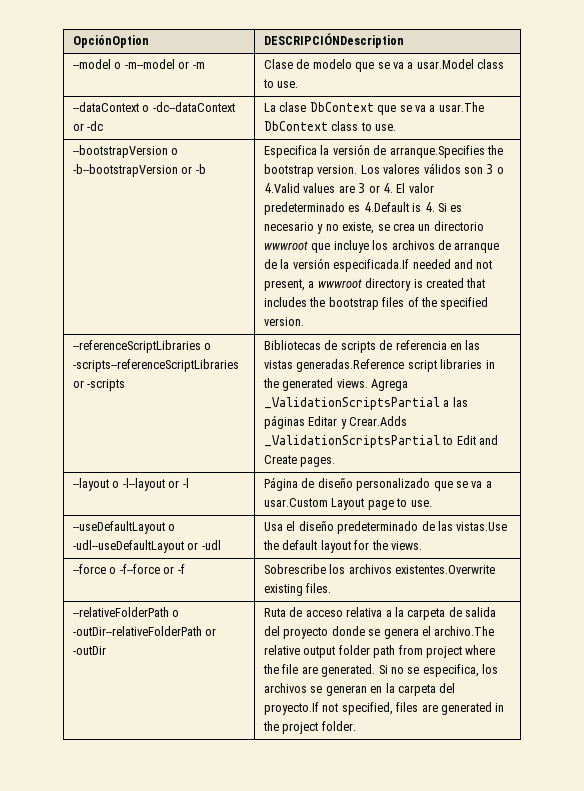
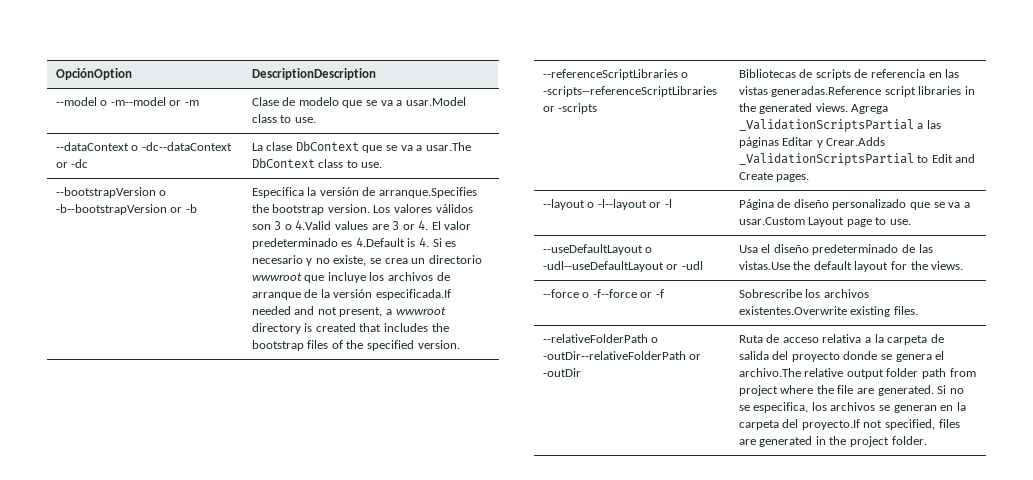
[263,33,404,48] DESCRIPCIÓNDescription -> [251,68,376,80] DescriptionDescription

